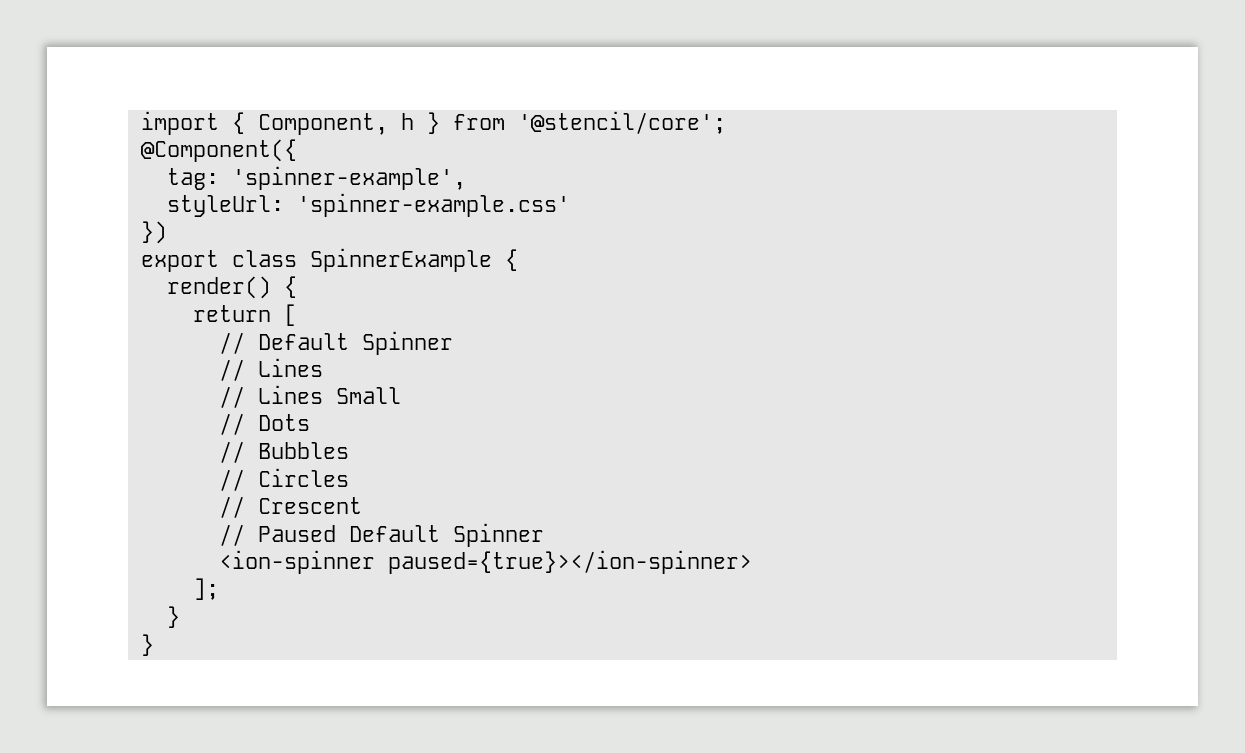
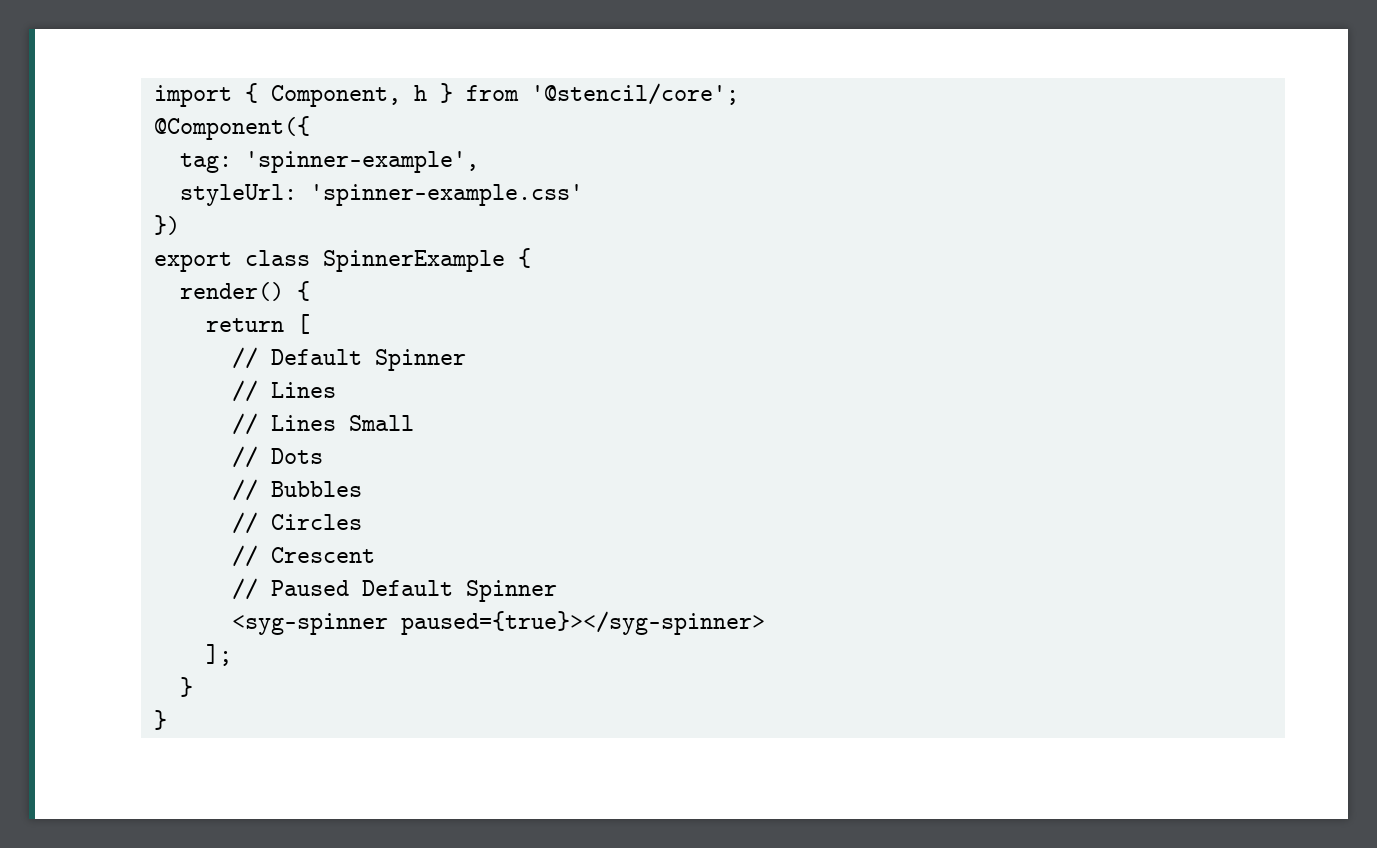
[218,550,752,574] <ion-spinner paused={true}></ion-spinner> -> [232,611,766,635] <syg-spinner paused={true}></syg-spinner>

